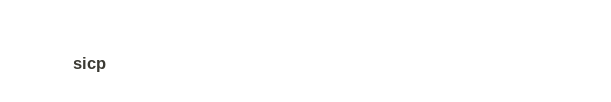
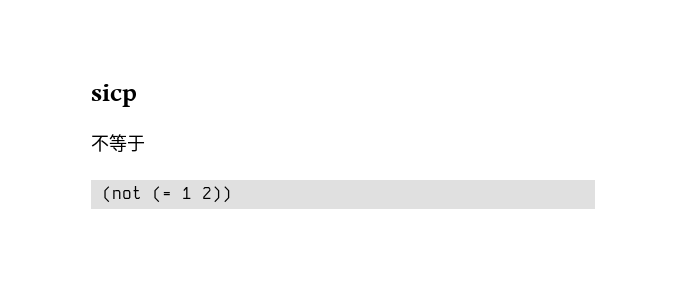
(106, 64) none -> [91,134,145,152] [101,186,232,203] // 不等于 // (not (= 1 2))

